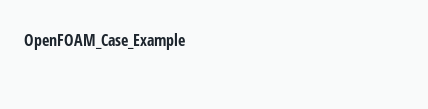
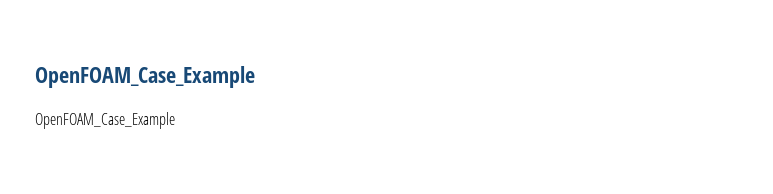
[24,33,185,50] OpenFOAM_Case_Example -> [35,66,255,88] [35,112,175,129] OpenFOAM_Case_Example // OpenFOAM_Case_Example

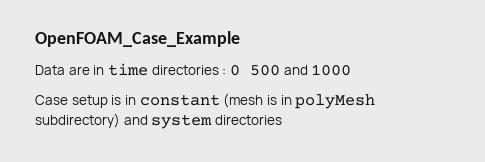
[35,112,175,129] OpenFOAM_Case_Example -> [35,63,352,76] [35,93,376,109] [35,113,282,129] Data are in time directories : 0 500 and 1000 // Case setup is in constant (mesh is in polyMesh subdirectory) and system directories

